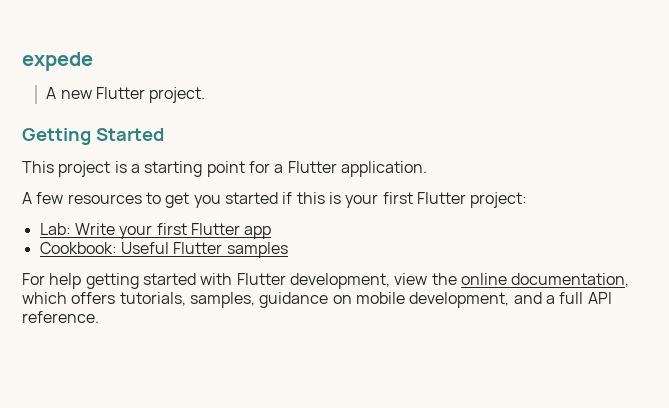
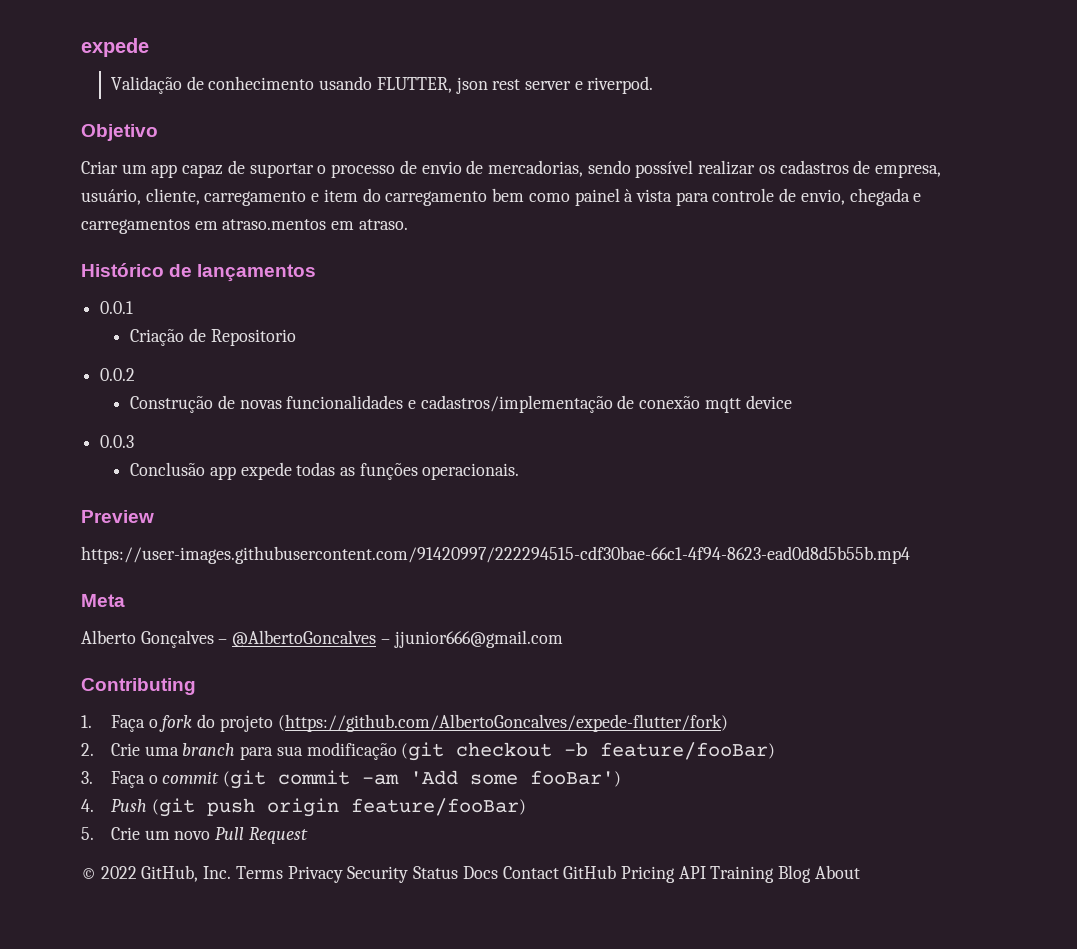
[46,87,206,103] [22,128,164,145] [22,161,427,177] [22,192,528,208] [39,223,272,239] [39,242,288,258] [22,273,630,289] [22,292,612,308] [22,311,99,323] A new Flutter project. // Getting Started // This project is a starting point for a Flutter application. // A few resources to get you started if this is your first Flutter project: // Lab: Write your first Flutter app // Cookbook: Useful Flutter samples // For help getting started with Flutter development, view the online documentation, which offers tutorials, samples, guidance on mobile development, and a full API reference. -> [110,76,654,94] [81,124,158,141] [81,160,942,178] [81,188,922,206] [81,219,408,234] [81,263,317,282] [100,301,134,314] [130,328,296,346] [100,368,136,381] [130,395,792,413] [100,435,135,448] [130,462,520,480] [81,510,154,523] [81,546,910,564] [81,594,125,607] [81,630,563,648] [81,678,196,695] [81,714,728,732] [81,742,776,761] [81,770,622,789] [81,798,526,817] [81,827,308,844] [81,865,860,883] Validação de conhecimento usando FLUTTER, json rest server e riverpod. // Objetivo // Criar um app capaz de suportar o processo de envio de mercadorias, sendo possível realizar os cadastros de empresa, usuário, cliente, carregamento e item do carregamento bem como painel à vista para controle de envio, chegada e carregamentos em atraso.mentos em atraso. // Histórico de lançamentos // 0.0.1 // Criação de Repositorio // 0.0.2 // Construção de novas funcionalidades e cadastros/implementação de conexão mqtt device // 0.0.3 // Conclusão app expede todas as funções operacionais. // Preview // https://user-images.githubusercontent.com/91420997/222294515-cdf30bae-66c1-4f94-8623-ead0d8d5b55b.mp4 // Meta // Alberto Gonçalves – @AlbertoGoncalves – jjunior666@gmail.com // Contributing // 1. Faça o fork do projeto (https://github.com/AlbertoGoncalves/expede-flutter/fork) // 2. Crie uma branch para sua modificação (git checkout -b feature/fooBar) // 3. Faça o commit (git commit -am 'Add some fooBar') // 4. Push (git push origin feature/fooBar) // 5. Crie um novo Pull Request // © 2022 GitHub, Inc. Terms Privacy Security Status Docs Contact GitHub Pricing API Training Blog About

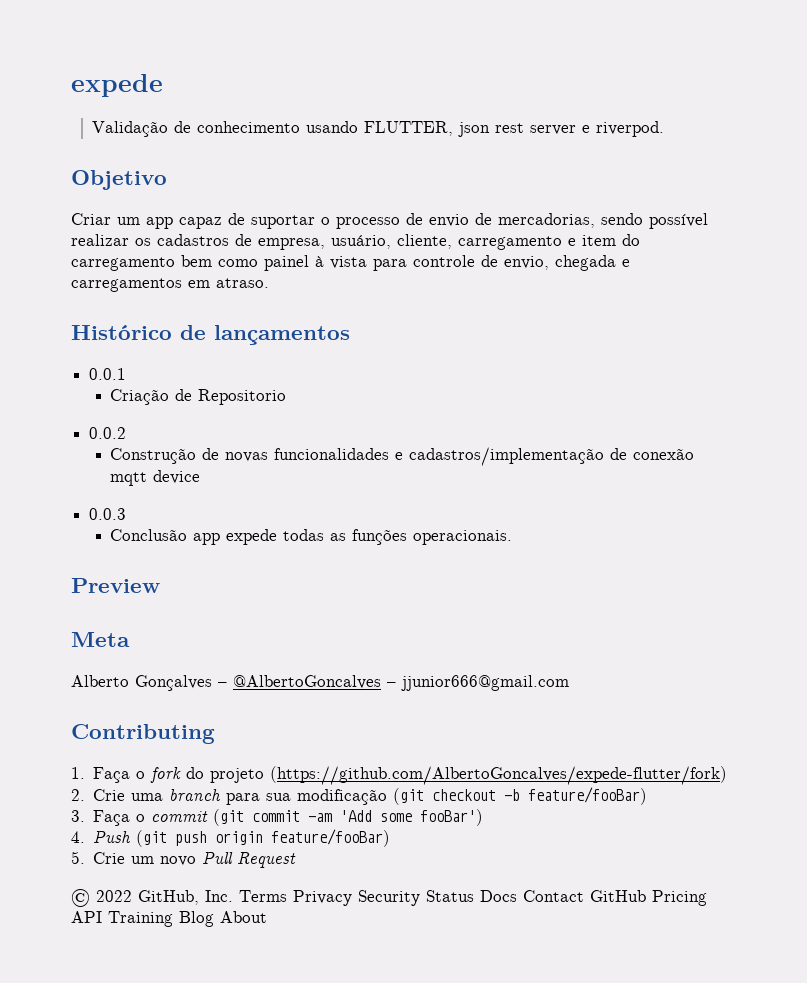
[222,219,355,230] atraso.mentos em -> (210, 284) none
[81,546,910,564] // https://user-images.githubusercontent.com/91420997/222294515-cdf30bae-66c1-4f94-8623-ead0d8d5b55b.mp4 -> (160, 585) none

